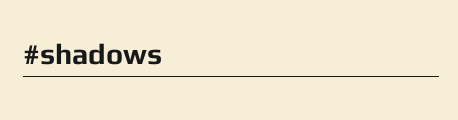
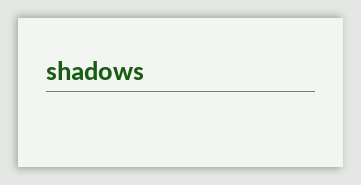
[23,43,162,65] #shadows -> [46,61,144,80] shadows

